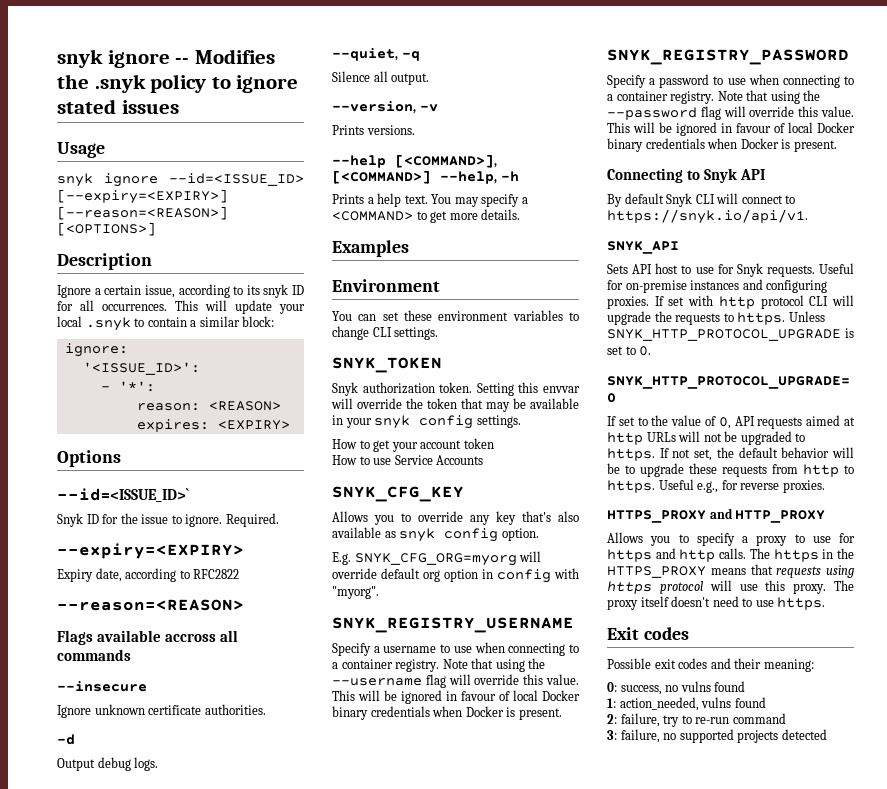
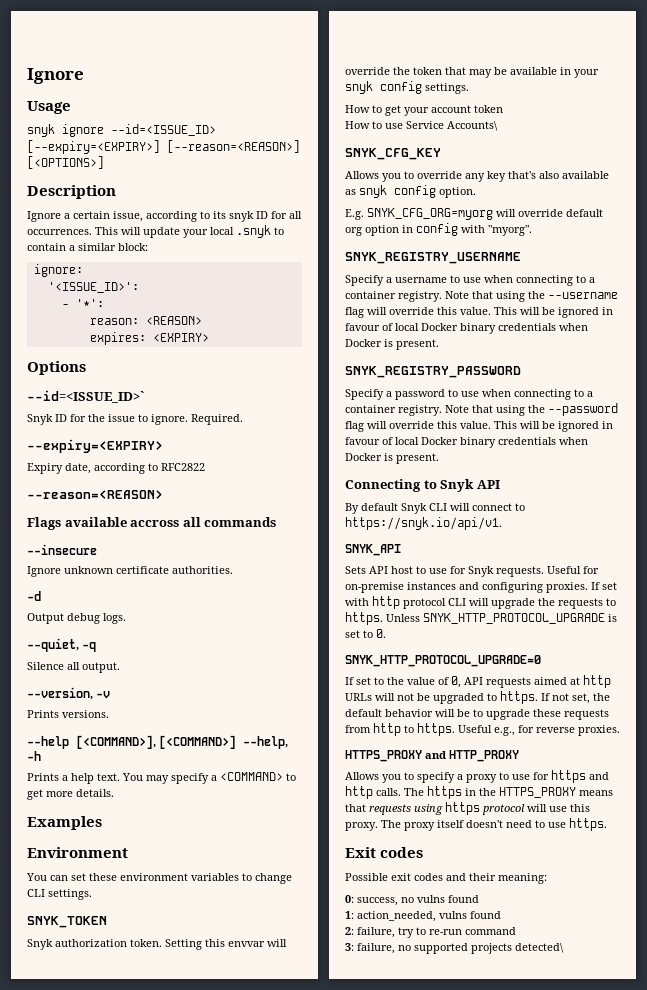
[57,49,275,68] [57,74,299,93] [57,99,179,114] snyk ignore -- Modifies the .snyk policy to ignore stated issues -> [27,68,84,84] Ignore
[436,455,484,465] Accounts -> [447,121,498,131] Accounts\
[781,729,827,740] detected -> [515,943,564,953] detected\

